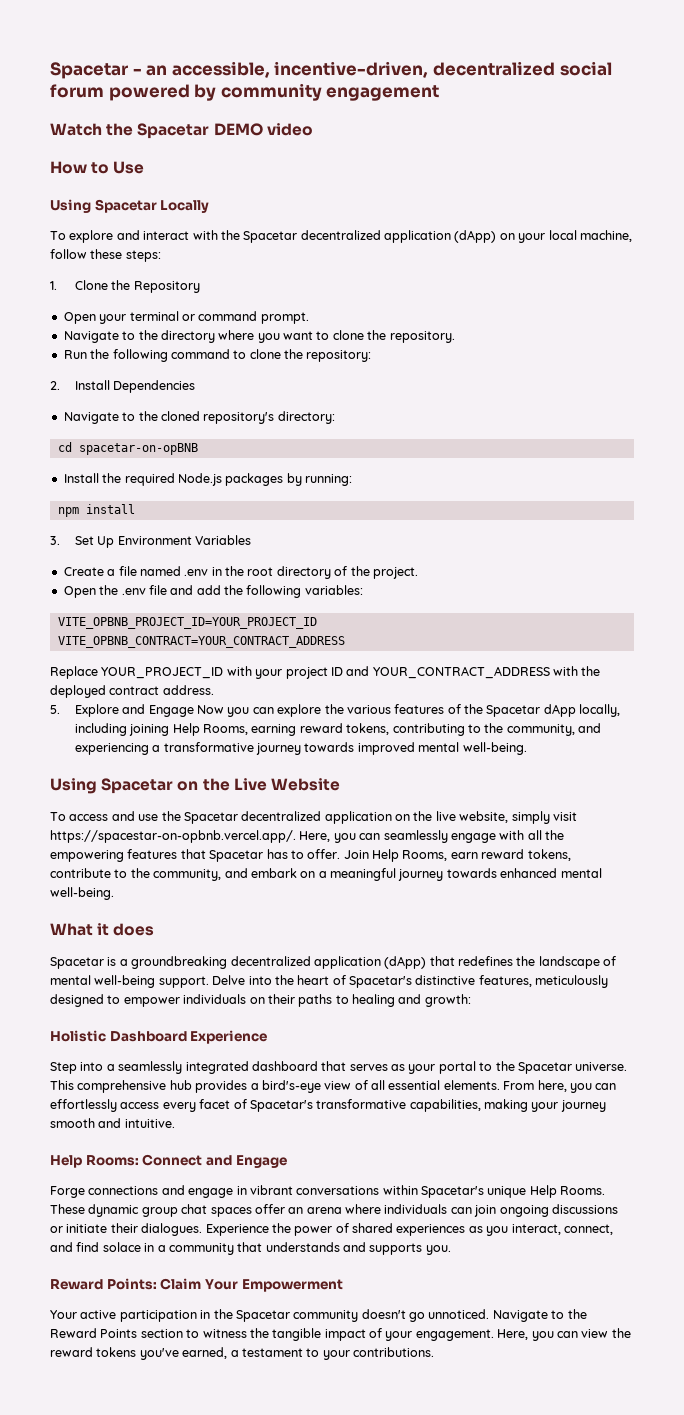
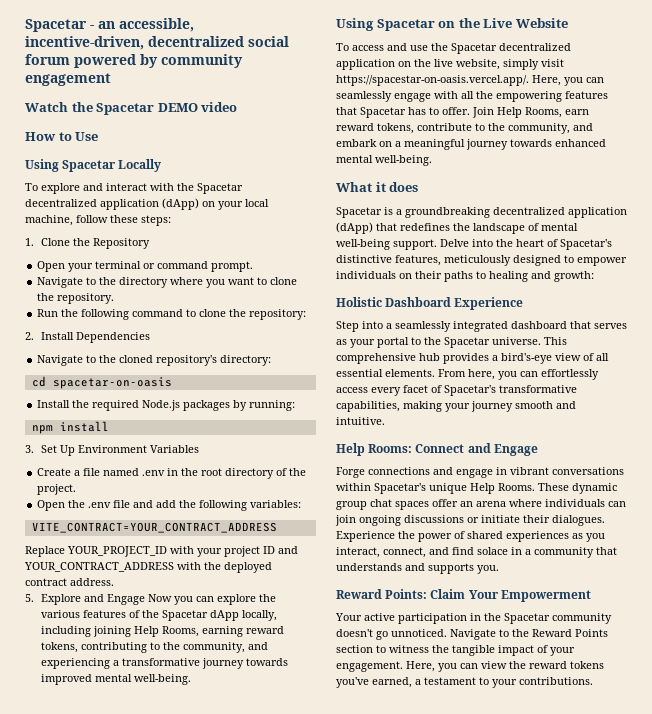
[78,443,198,455] spacetar-on-opBNB -> [52,377,172,389] spacetar-on-oasis
[57,617,317,629] [57,636,345,648] VITE_OPBNB_PROJECT_ID=YOUR_PROJECT_ID // VITE_OPBNB_CONTRACT=YOUR_CONTRACT_ADDRESS -> [31,522,277,533] VITE_CONTRACT=YOUR_CONTRACT_ADDRESS
[50,830,296,843] https://spacestar-on-opbnb.vercel.app/. -> [336,75,529,86] https://spacestar-on-oasis.vercel.app/.

